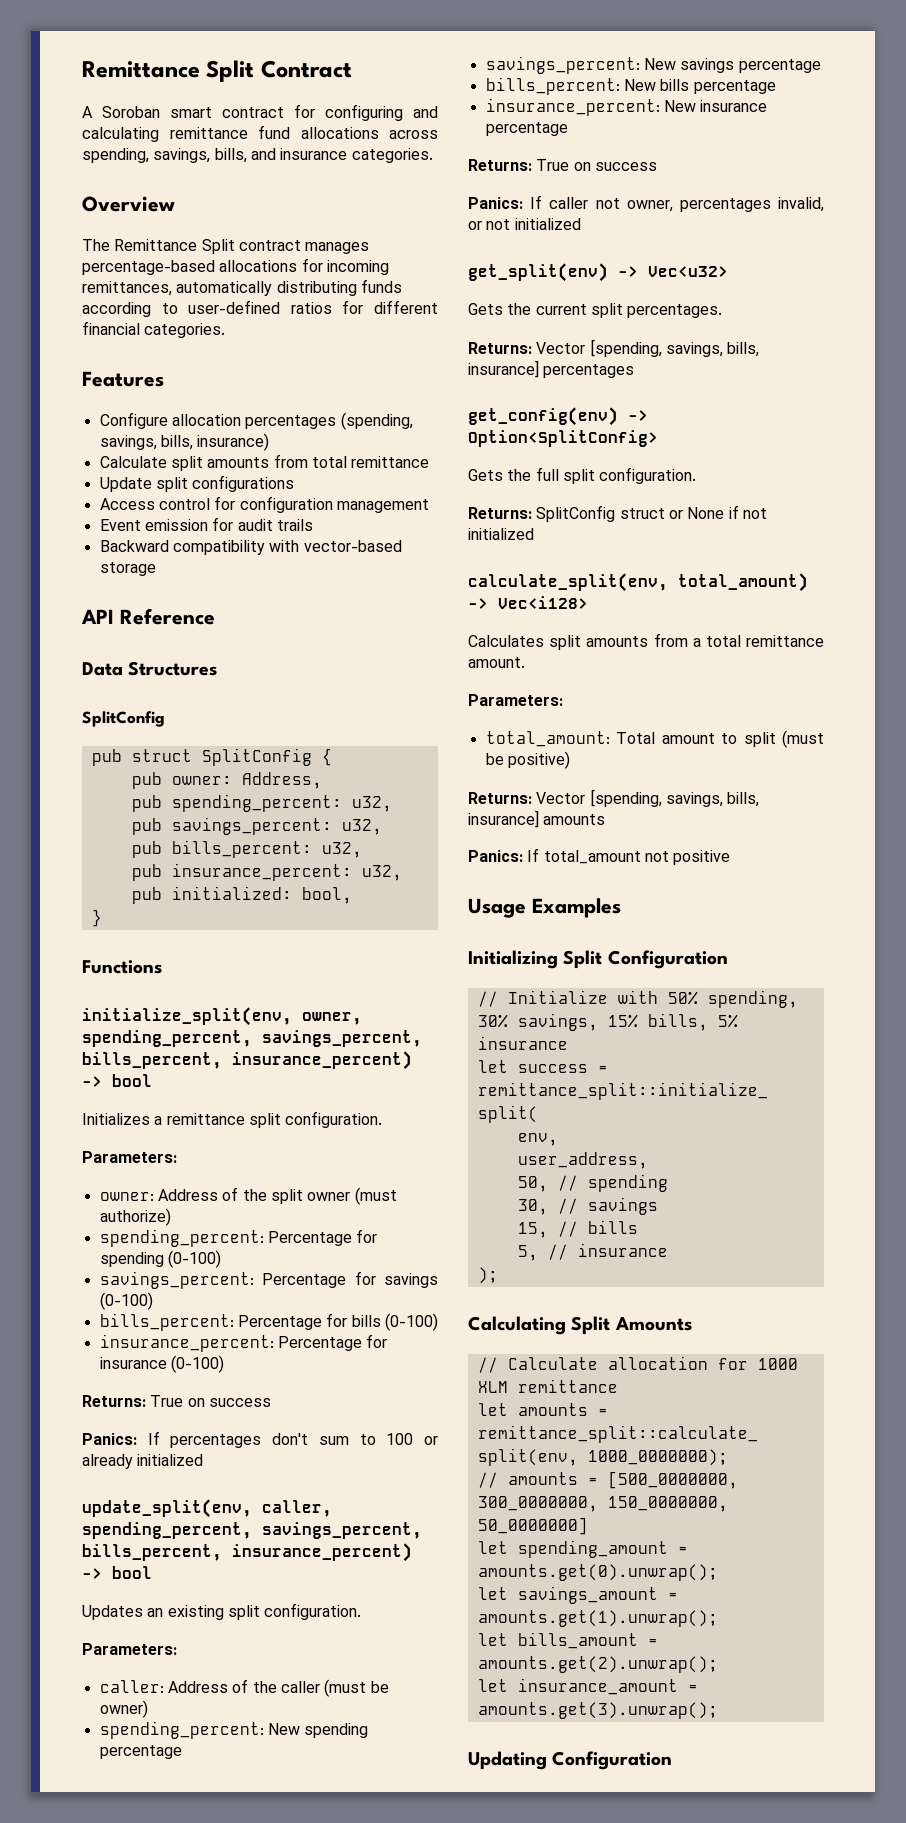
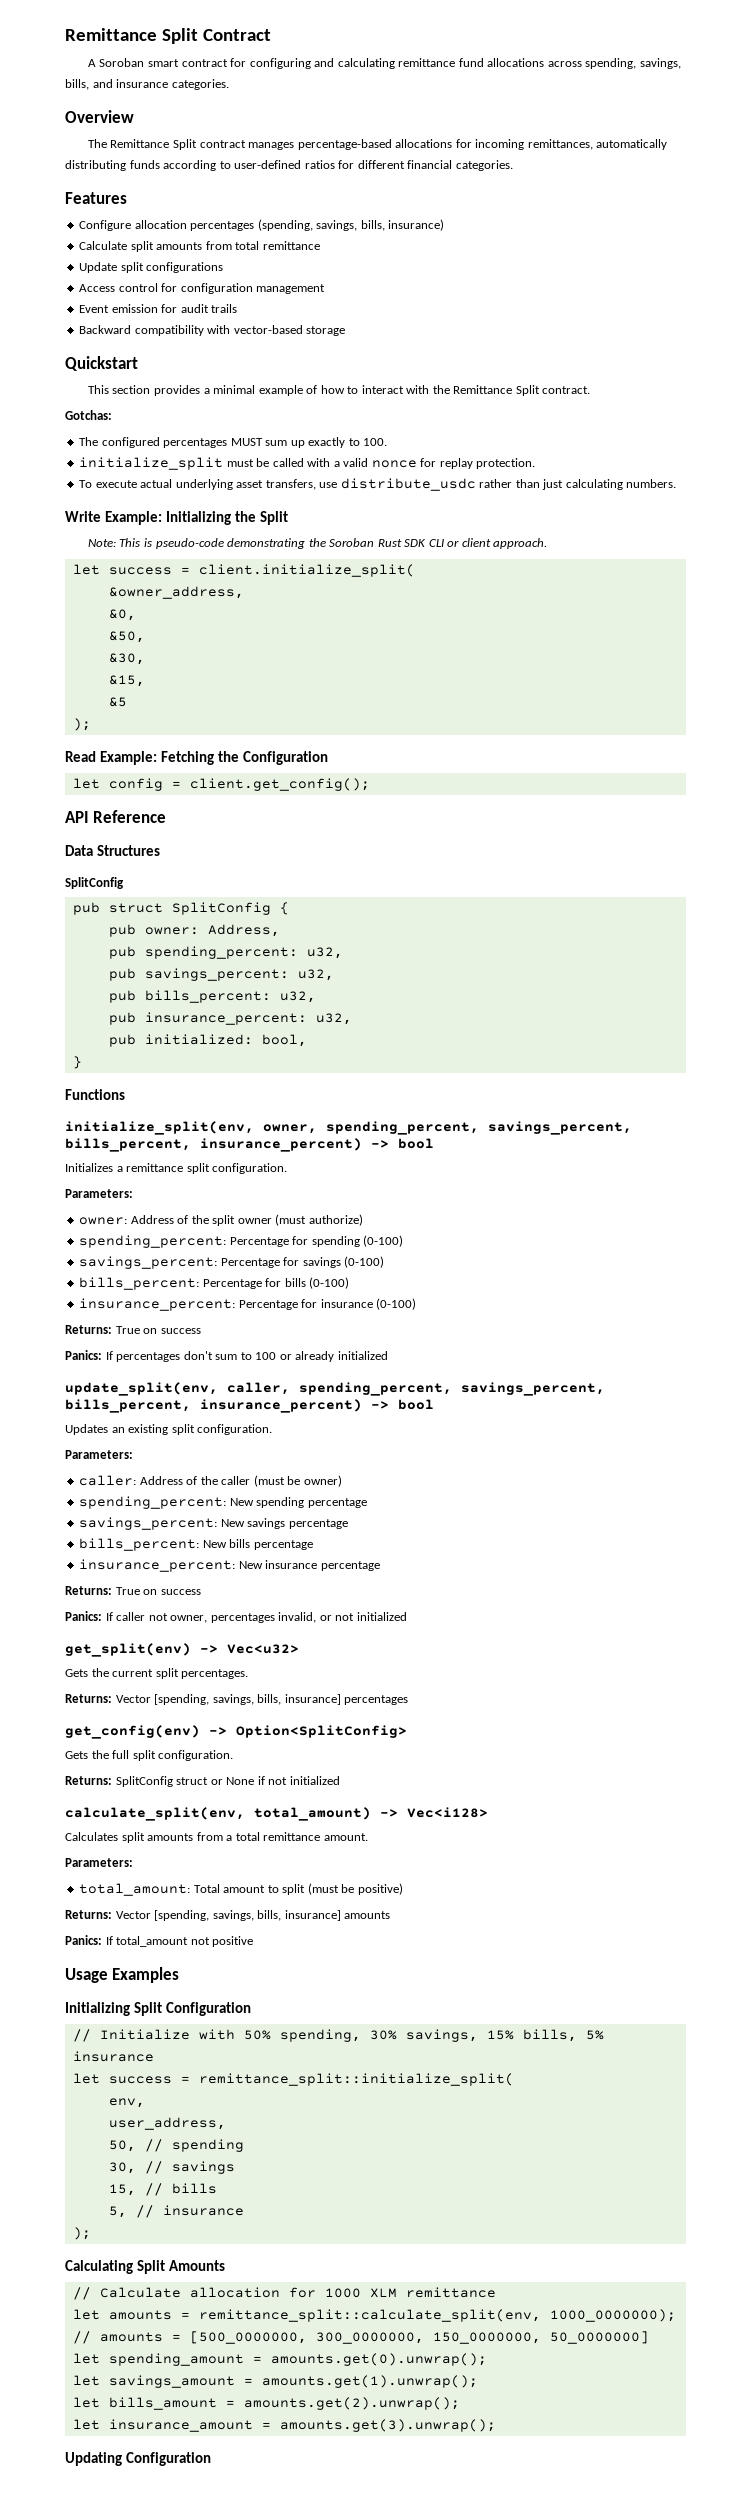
(156, 569) none -> [65,356,138,371] [87,385,591,396] [65,410,112,420] [79,437,388,448] [79,457,536,470] [79,478,677,491] [65,511,288,525] [87,538,548,549] [72,564,415,577] [108,586,244,599] [108,609,136,621] [108,631,145,643] [108,653,145,665] [108,675,145,687] [108,697,127,707] [72,718,91,731] [65,751,328,765] [72,778,370,791] // Quickstart // This section provides a minimal example of how to interact with the Remittance Split contract. // Gotchas: // The configured percentages MUST sum up exactly to 100. // initialize_split must be called with a valid nonce for replay protection. // To execute actual underlying asset transfers, use distribute_usdc rather than just calculating numbers. // Write Example: Initializing the Split // Note: This is pseudo-code demonstrating the Soroban Rust SDK CLI or client approach. // let success = client.initialize_split( // &owner_address, // &0, // &50, // &30, // &15, // &5 // ); // Read Example: Fetching the Configuration // let config = client.get_config();

